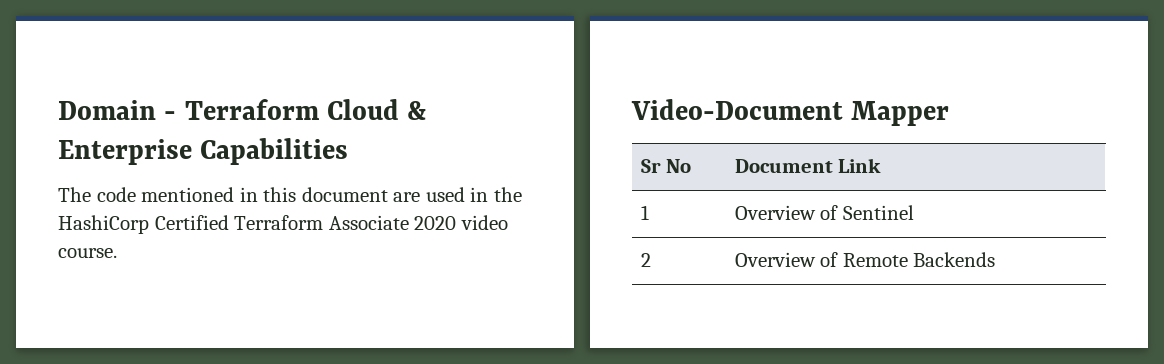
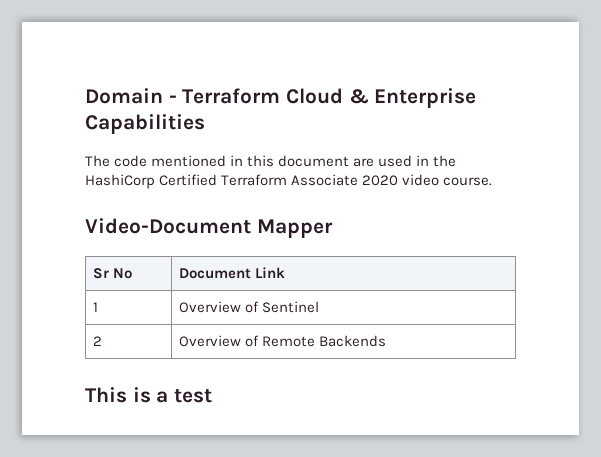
(996, 259) none -> [85,387,213,403] // This is a test

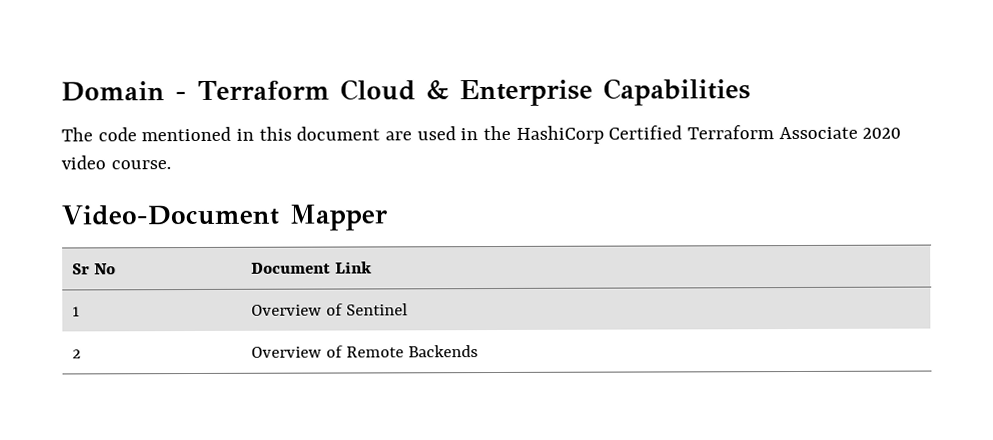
[85,387,213,403] // This is a test -> (479, 351) none

